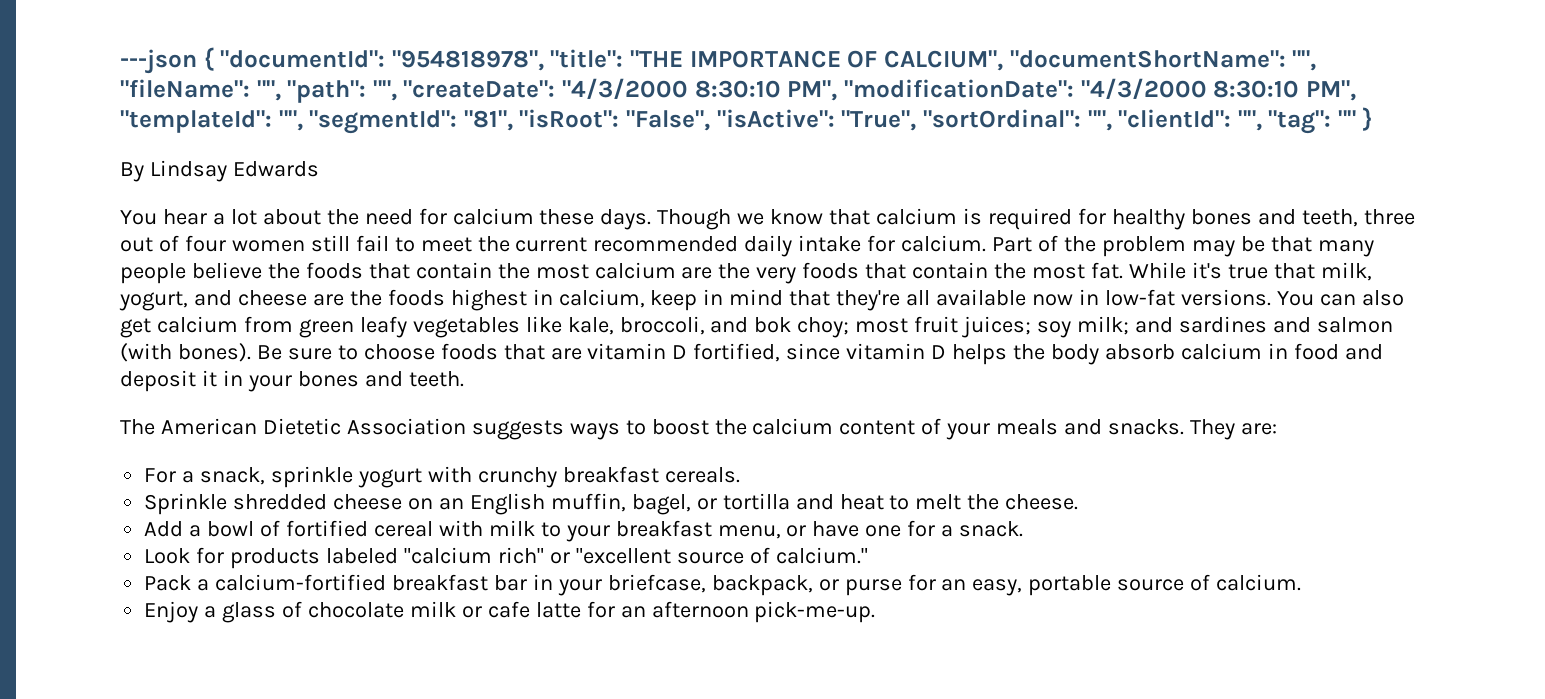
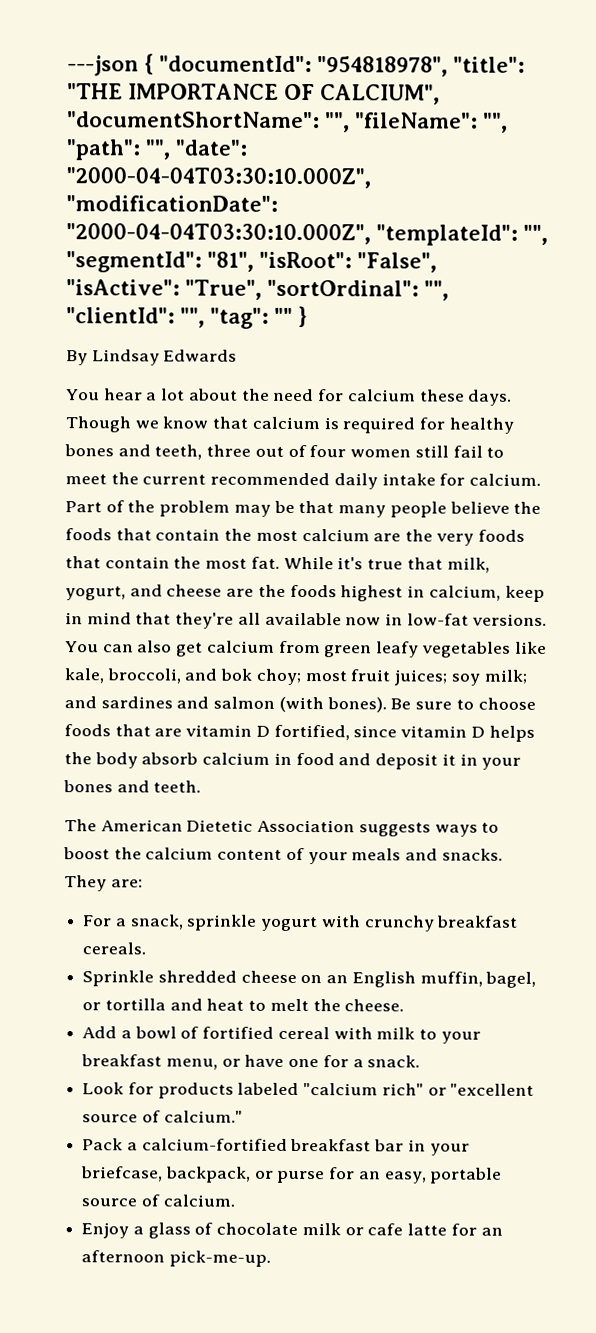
[403,78,1356,101] "createDate": "4/3/2000 8:30:10 PM", "modificationDate": "4/3/2000 8:30:10 PM", -> [174,139,248,156] [66,167,371,189] [66,195,278,212] [66,223,371,245] "date": "2000-04-04T03:30:10.000Z", "modificationDate": "2000-04-04T03:30:10.000Z",

